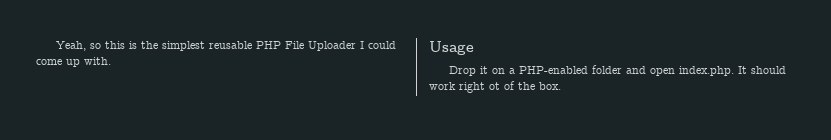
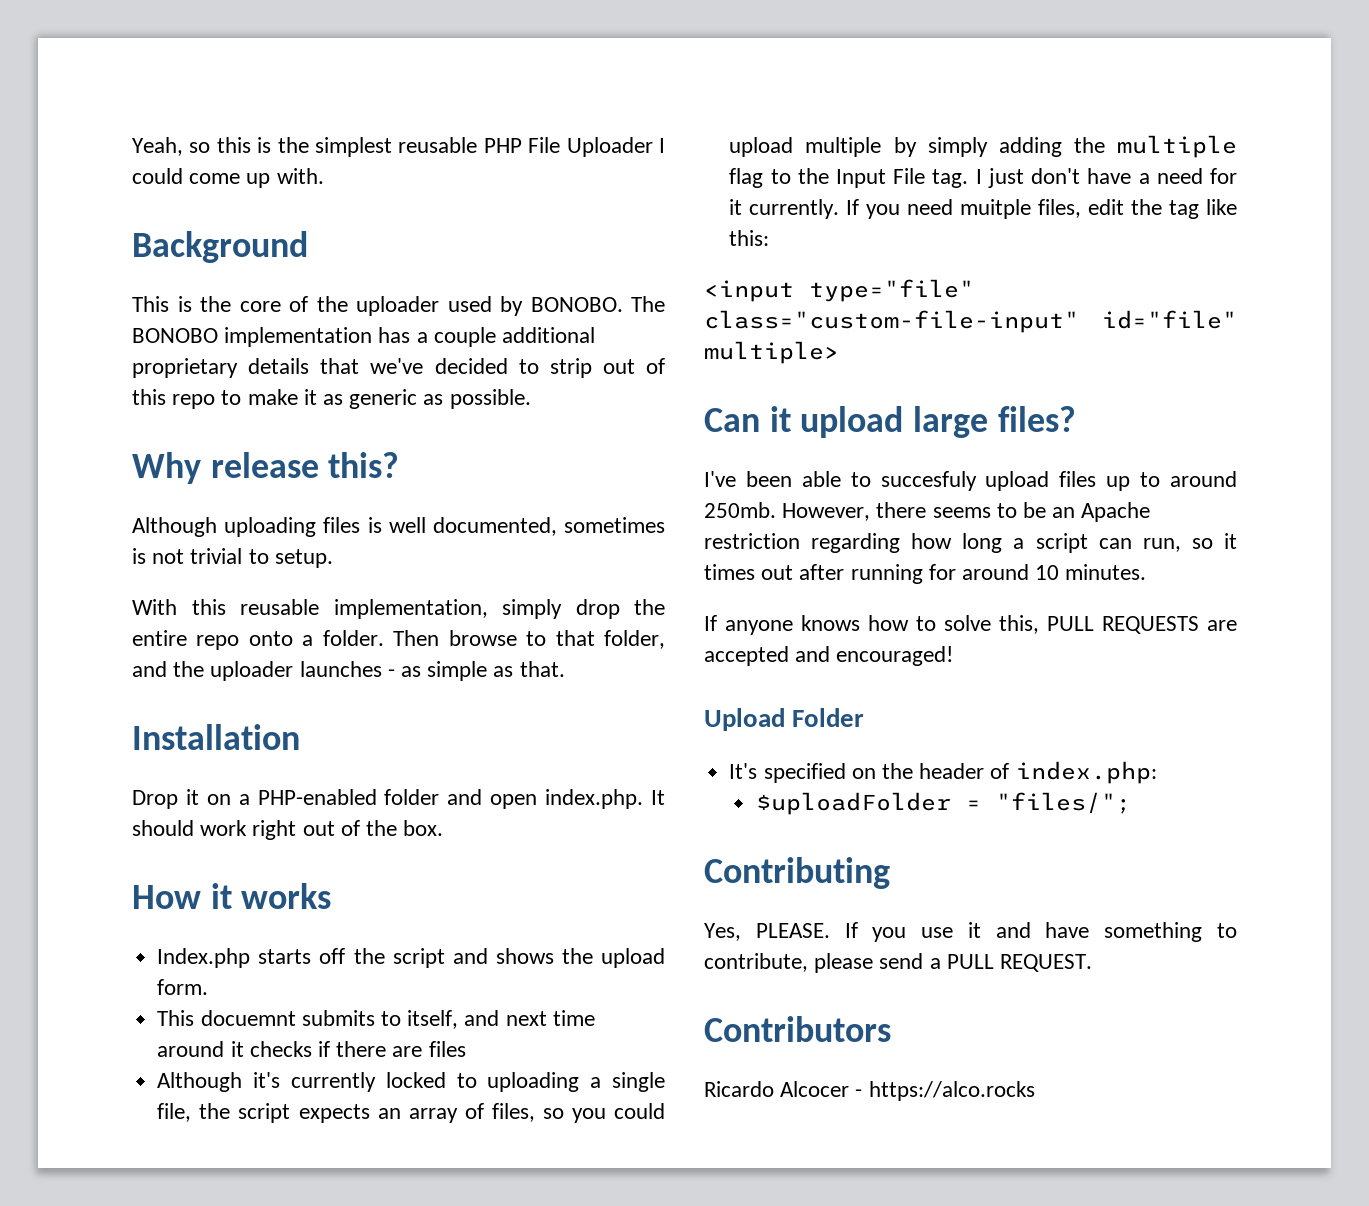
[429,41,474,55] Usage -> [132,231,308,263] [132,296,665,316] [132,327,596,347] [132,358,665,378] [132,389,531,409] [132,452,400,484] [132,517,665,537] [132,548,333,568] [132,599,665,619] [132,630,665,650] [132,661,565,681] [132,724,300,750] Background // This is the core of the uploader used by BONOBO. The BONOBO implementation has a couple additional proprietary details that we've decided to strip out of this repo to make it as generic as possible. // Why release this? // Although uploading files is well documented, sometimes is not trivial to setup. // With this reusable implementation, simply drop the entire repo onto a folder. Then browse to that folder, and the uploader launches - as simple as that. // Installation
[489,82,500,90] ot -> [302,821,335,836] out
(561, 86) none -> [132,883,332,909] [157,948,665,968] [157,979,209,995] [157,1010,595,1029] [157,1041,466,1057] [157,1072,665,1092] [157,1103,665,1123] [729,135,1237,158] [729,168,1237,188] [729,199,1237,219] [729,230,770,246] [704,279,974,302] [704,310,1237,333] [704,341,839,364] [704,406,1076,438] [704,471,1237,491] [704,502,1151,522] [704,533,1237,553] [704,564,1147,584] [704,615,1237,635] [704,646,954,666] [704,708,865,731] [729,761,1157,784] [755,792,1131,815] [704,857,890,889] [704,922,1237,942] [704,953,1093,973] [704,1016,891,1042] [704,1081,1035,1101] // How it works // Index.php starts off the script and shows the upload form. // This docuemnt submits to itself, and next time around it checks if there are files // Although it's currently locked to uploading a single file, the script expects an array of files, so you could upload multiple by simply adding the multiple flag to the Input File tag. I just don't have a need for it currently. If you need muitple files, edit the tag like this: // <input type="file" class="custom-file-input" id="file" multiple> // Can it upload large files? // I've been able to succesfuly upload files up to around 250mb. However, there seems to be an Apache restriction regarding how long a script can run, so it times out after running for around 10 minutes. // If anyone knows how to solve this, PULL REQUESTS are accepted and encouraged! // Upload Folder // It's specified on the header of index.php: // $uploadFolder = "files/"; // Contributing // Yes, PLEASE. If you use it and have something to contribute, please send a PULL REQUEST. // Contributors // Ricardo Alcocer - https://alco.rocks

